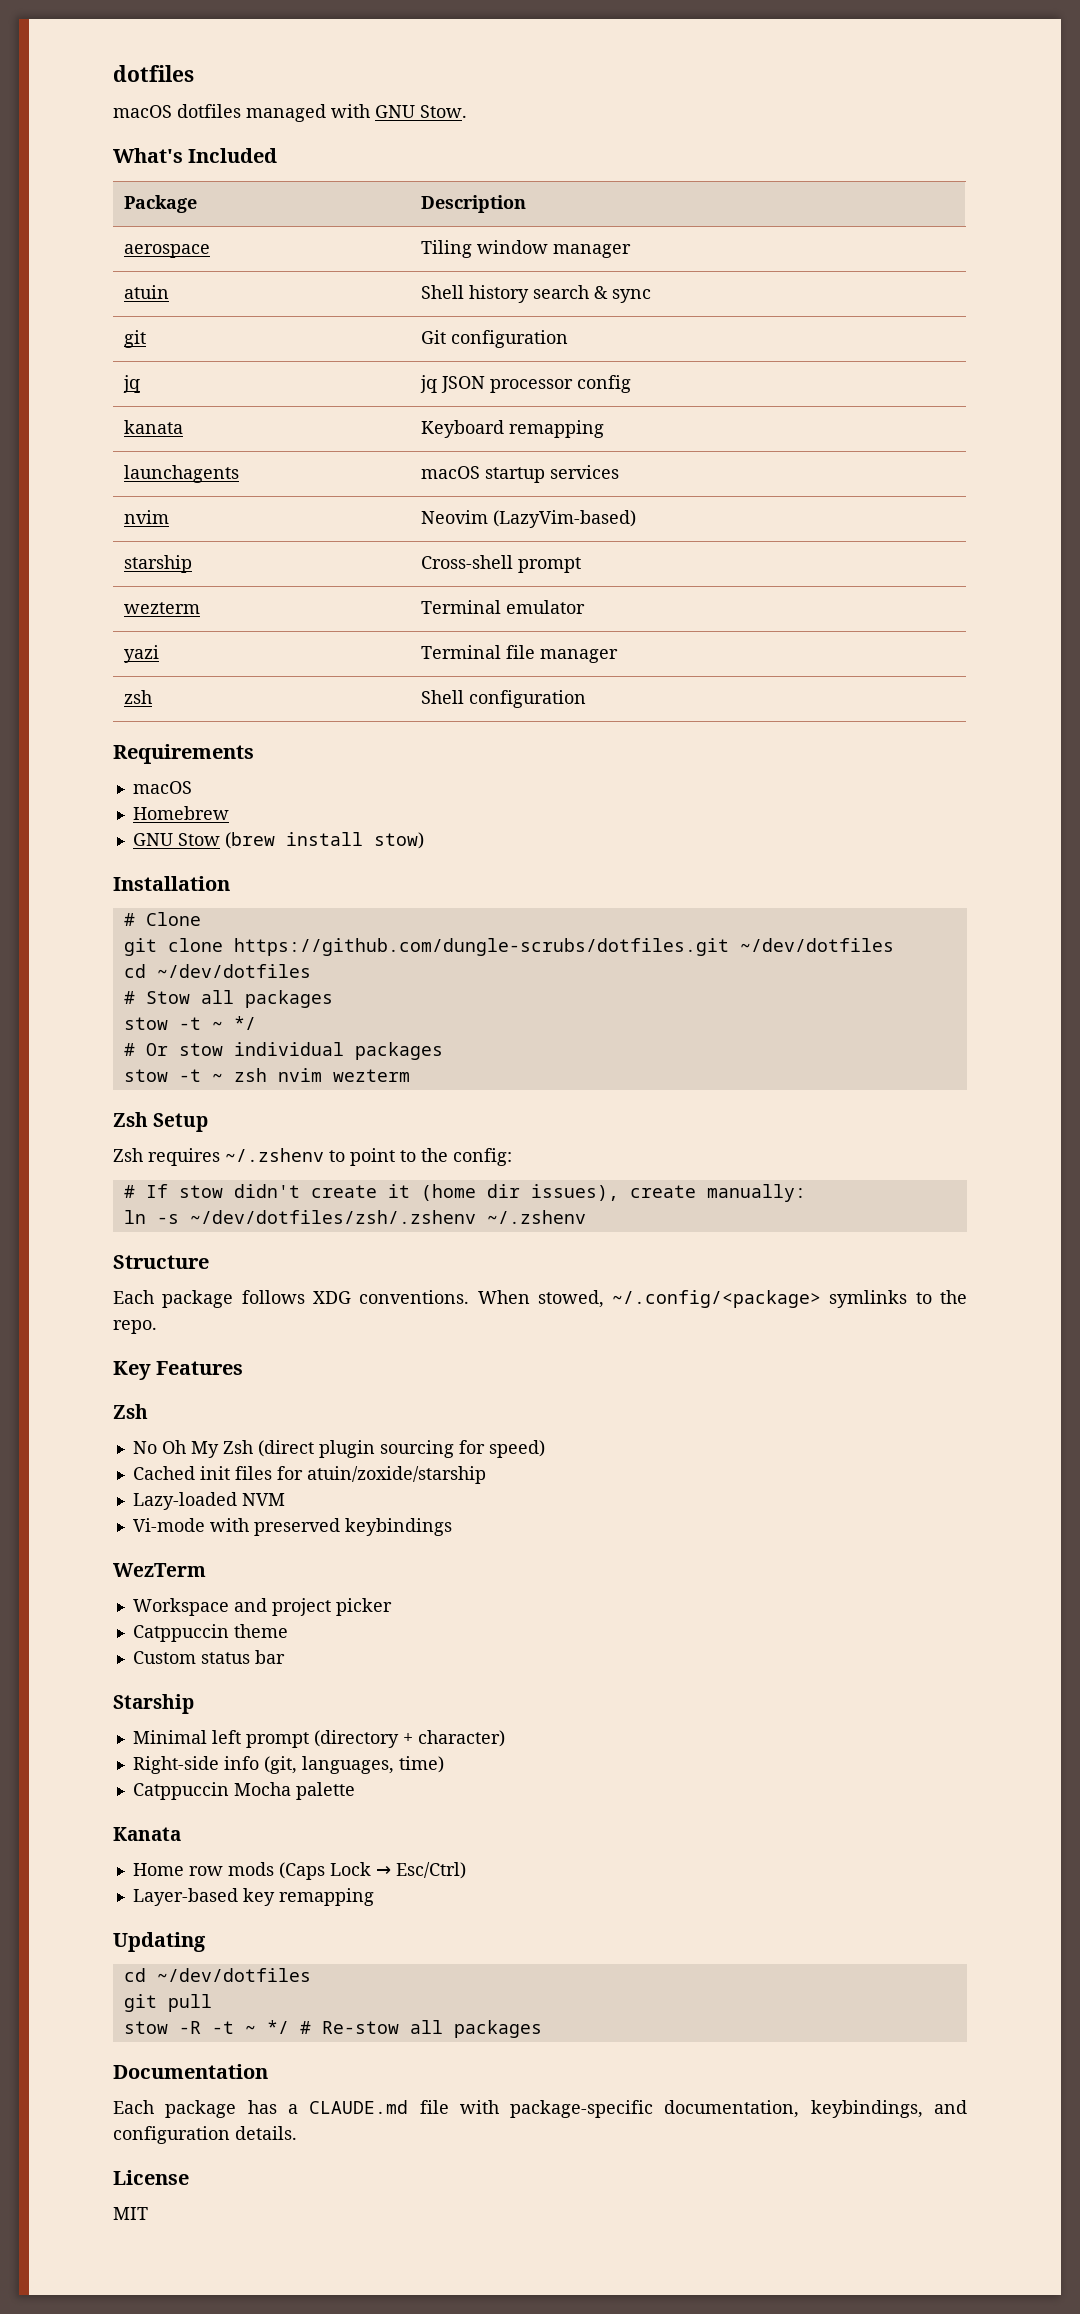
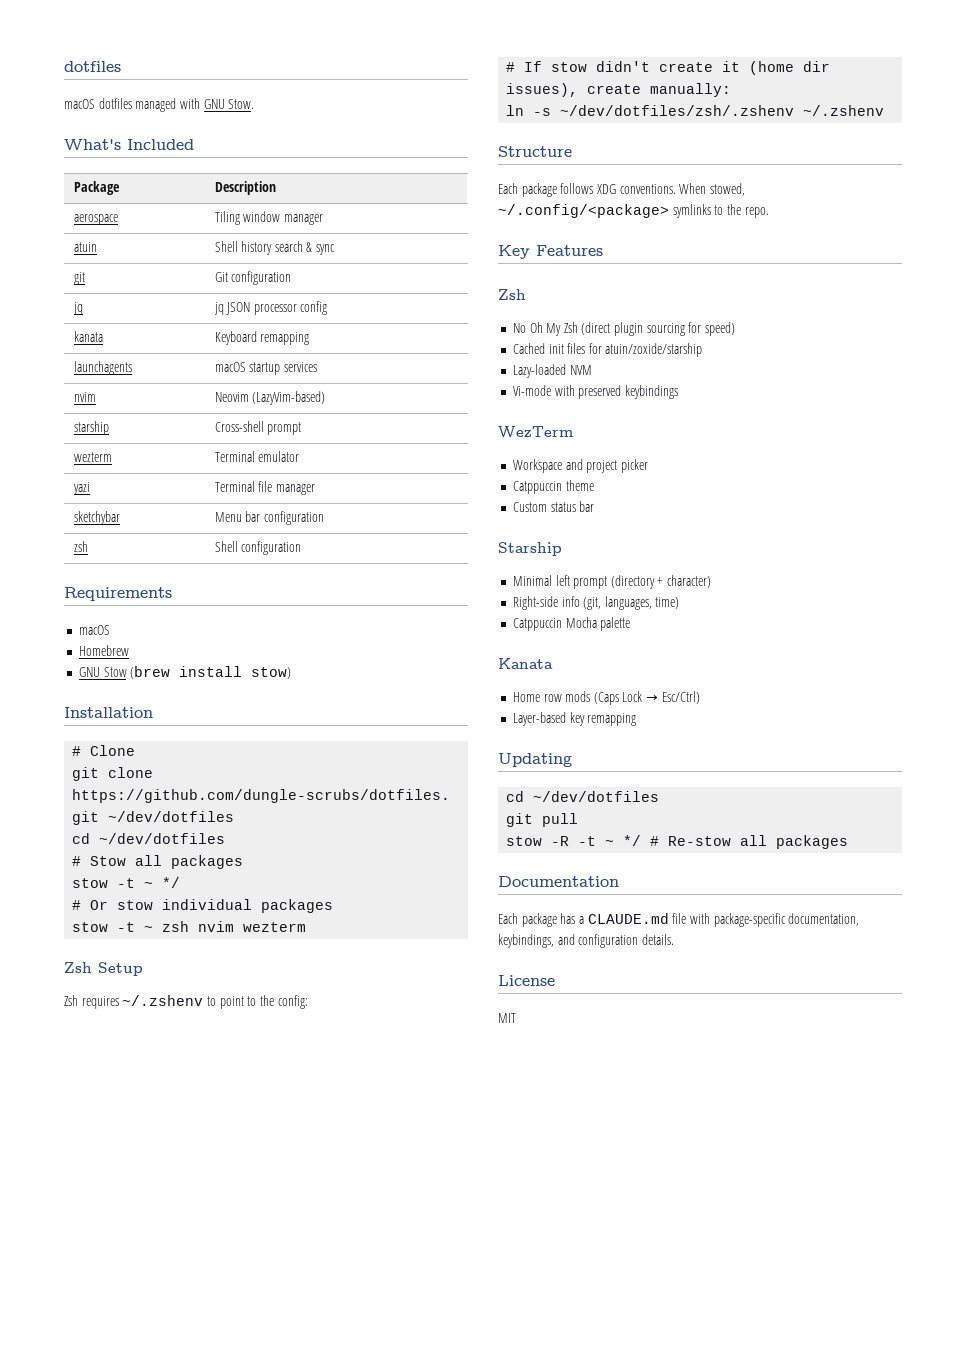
(619, 656) none -> [73,511,120,525] [214,511,324,525] // sketchybar | Menu bar configuration

